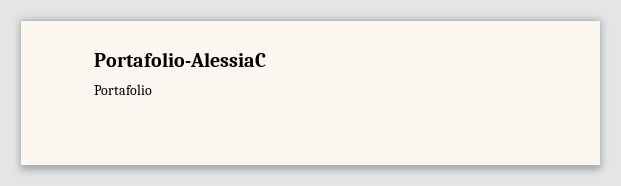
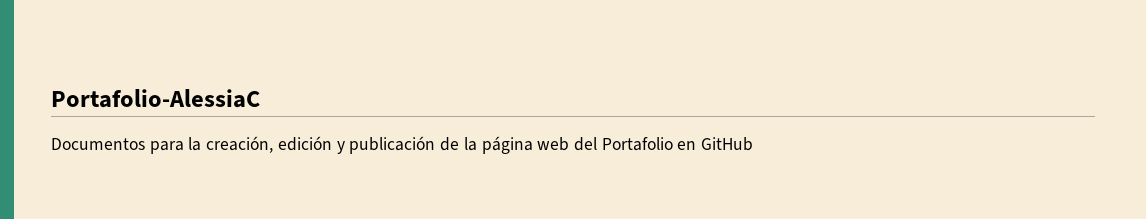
[94,84,152,95] Portafolio -> [51,136,754,154] Documentos para la creación, edición y publicación de la página web del Portafolio en GitHub

